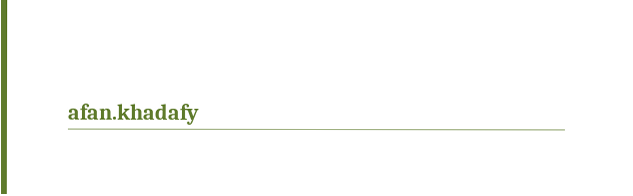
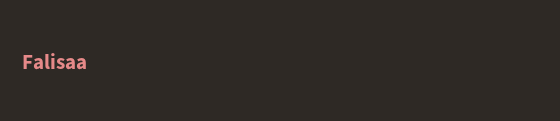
[67,103,199,125] afan.khadafy -> [22,53,87,70] Falisaa

